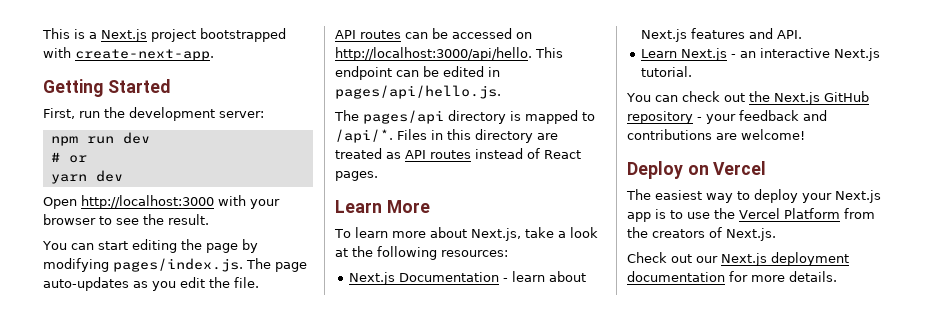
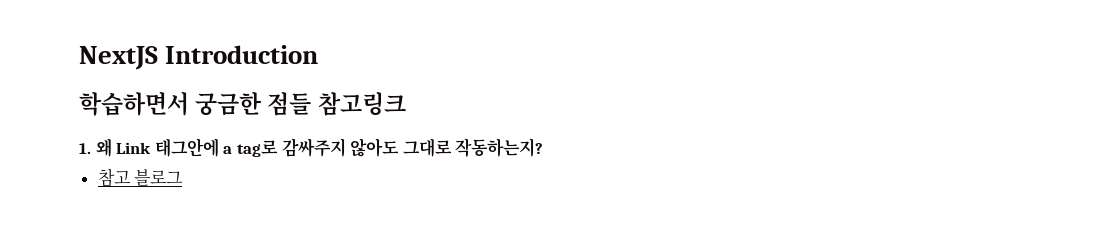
[42,28,286,42] [43,47,214,61] [43,79,170,97] [43,107,264,121] [50,132,150,146] [50,152,87,163] [50,170,123,184] [43,195,280,209] [43,214,209,225] [42,239,258,253] [43,258,307,272] [43,277,259,291] [335,28,532,39] [335,47,563,61] [335,66,500,80] [335,85,501,99] [334,110,595,124] [335,129,558,143] [335,148,581,159] [335,171,378,181] [335,200,430,213] [334,227,598,241] [335,246,508,260] [348,271,586,285] [640,28,802,42] [640,48,880,61] [640,66,692,77] [626,91,869,105] [627,110,827,124] [627,129,805,140] [627,161,767,179] [626,189,881,203] [627,208,875,222] [627,227,776,241] [627,252,849,266] [627,271,837,282] This is a Next.js project bootstrapped with create-next-app. // Getting Started // First, run the development server: // npm run dev // # or // yarn dev // Open http://localhost:3000 with your browser to see the result. // You can start editing the page by modifying pages/index.js. The page auto-updates as you edit the file. // API routes can be accessed on http://localhost:3000/api/hello. This endpoint can be edited in pages/api/hello.js. // The pages/api directory is mapped to /api/*. Files in this directory are treated as API routes instead of React pages. // Learn More // To learn more about Next.js, take a look at the following resources: // Next.js Documentation - learn about Next.js features and API. // Learn Next.js - an interactive Next.js tutorial. // You can check out the Next.js GitHub repository - your feedback and contributions are welcome! // Deploy on Vercel // The easiest way to deploy your Next.js app is to use the Vercel Platform from the creators of Next.js. // Check out our Next.js deployment documentation for more details. -> [79,45,319,70] [79,92,406,116] [79,138,544,157] [97,168,184,187] NextJS Introduction // 학습하면서 궁금한 점들 참고링크 // 1. 왜 Link 태그안에 a tag로 감싸주지 않아도 그대로 작동하는지? // 참고 블로그

